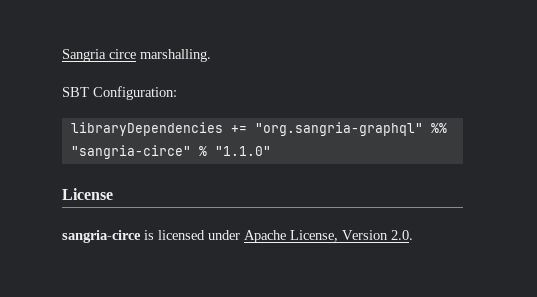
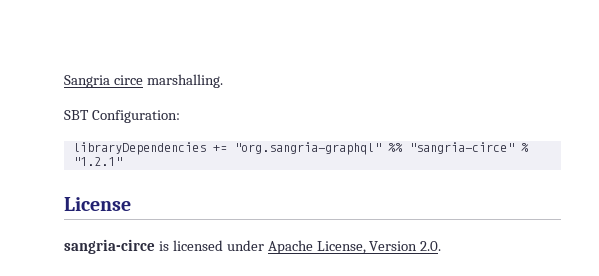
[214,146,271,156] "1.1.0" -> [72,157,122,166] "1.2.1"

